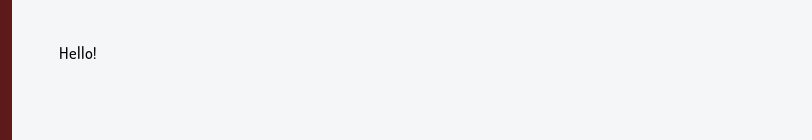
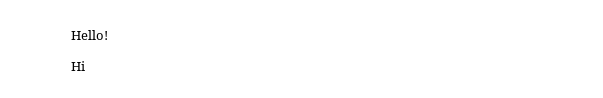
(96, 52) none -> [71,61,85,71] // Hi

